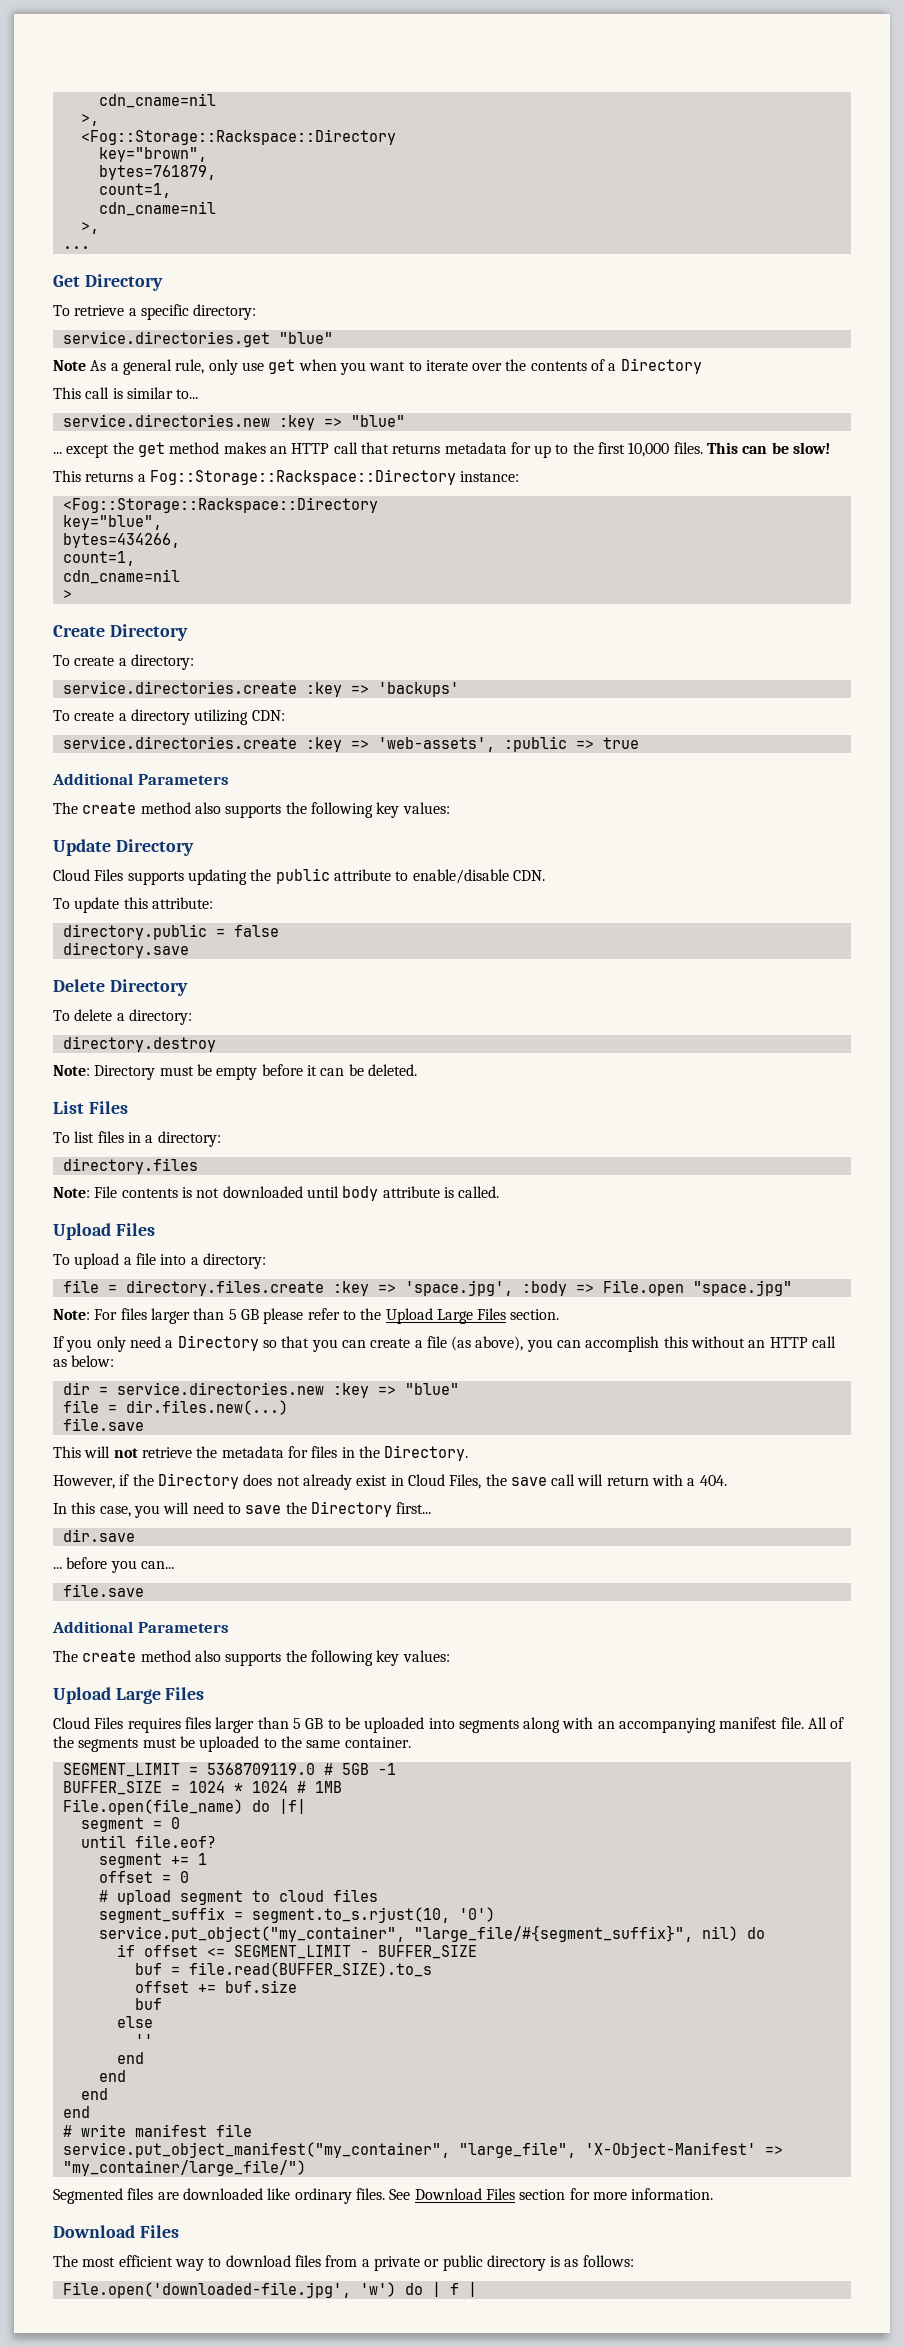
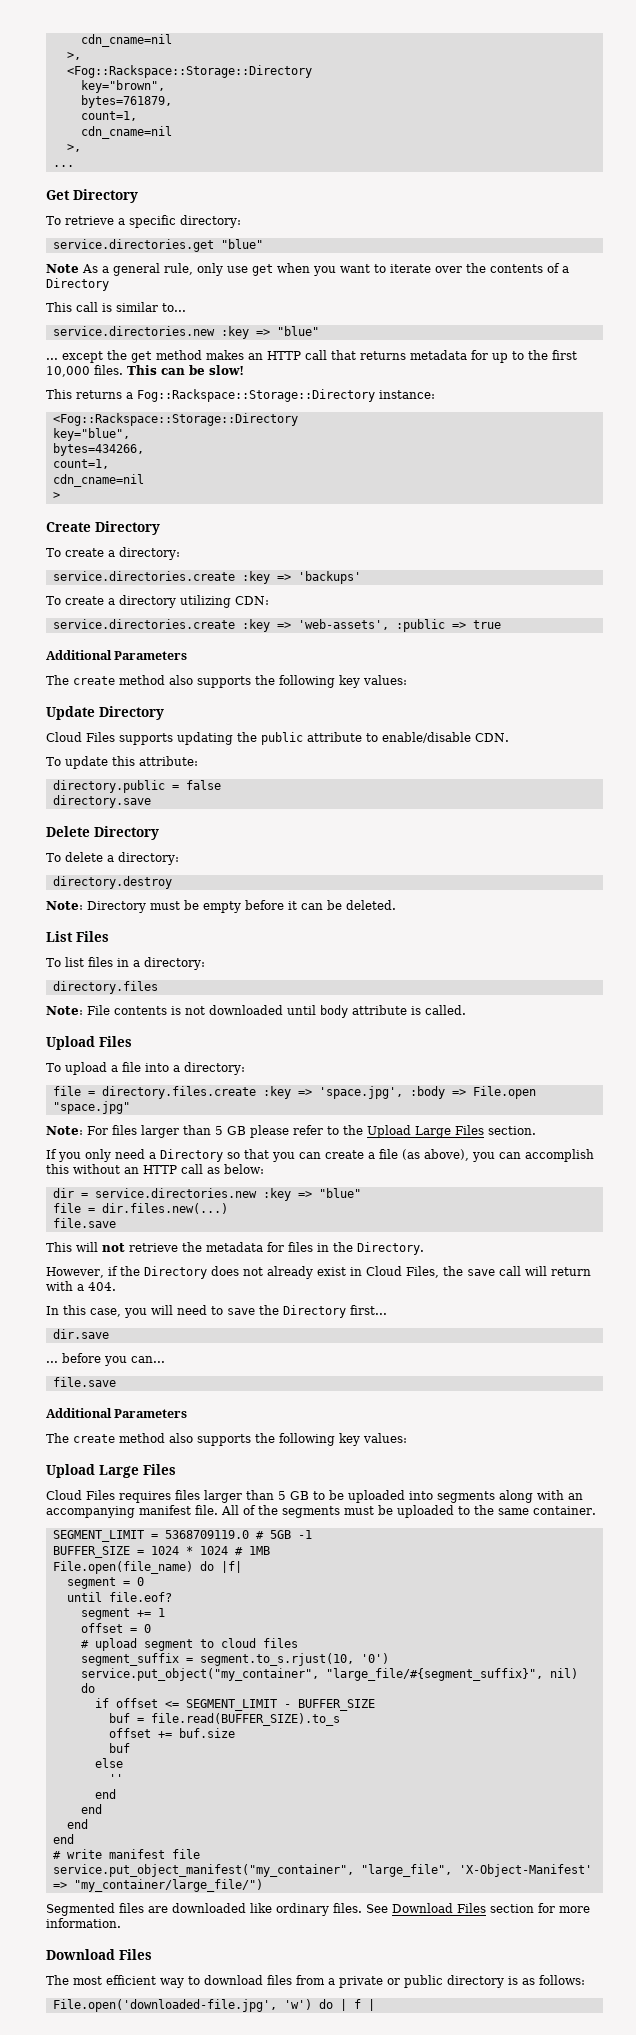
[98,93,216,108] [80,114,99,126] [80,129,396,145] cdn_cname=nil // >, // <Fog::Storage::Rackspace::Directory -> [80,34,172,47] [66,52,81,60] [66,65,312,78] cdn_cname=nil // >, // <Fog::Rackspace::Storage::Directory
[149,469,456,485] Fog::Storage::Rackspace::Directory -> [137,389,375,402] Fog::Rackspace::Storage::Directory
[62,497,378,513] <Fog::Storage::Rackspace::Directory -> [52,413,298,426] <Fog::Rackspace::Storage::Directory

